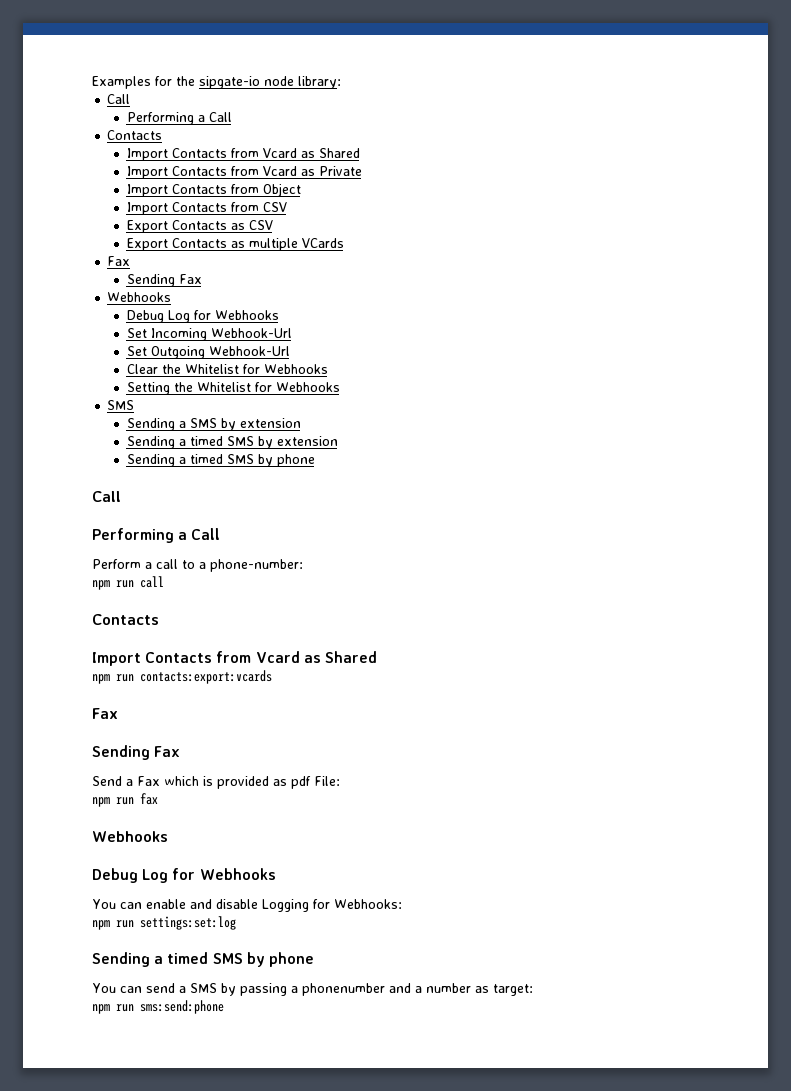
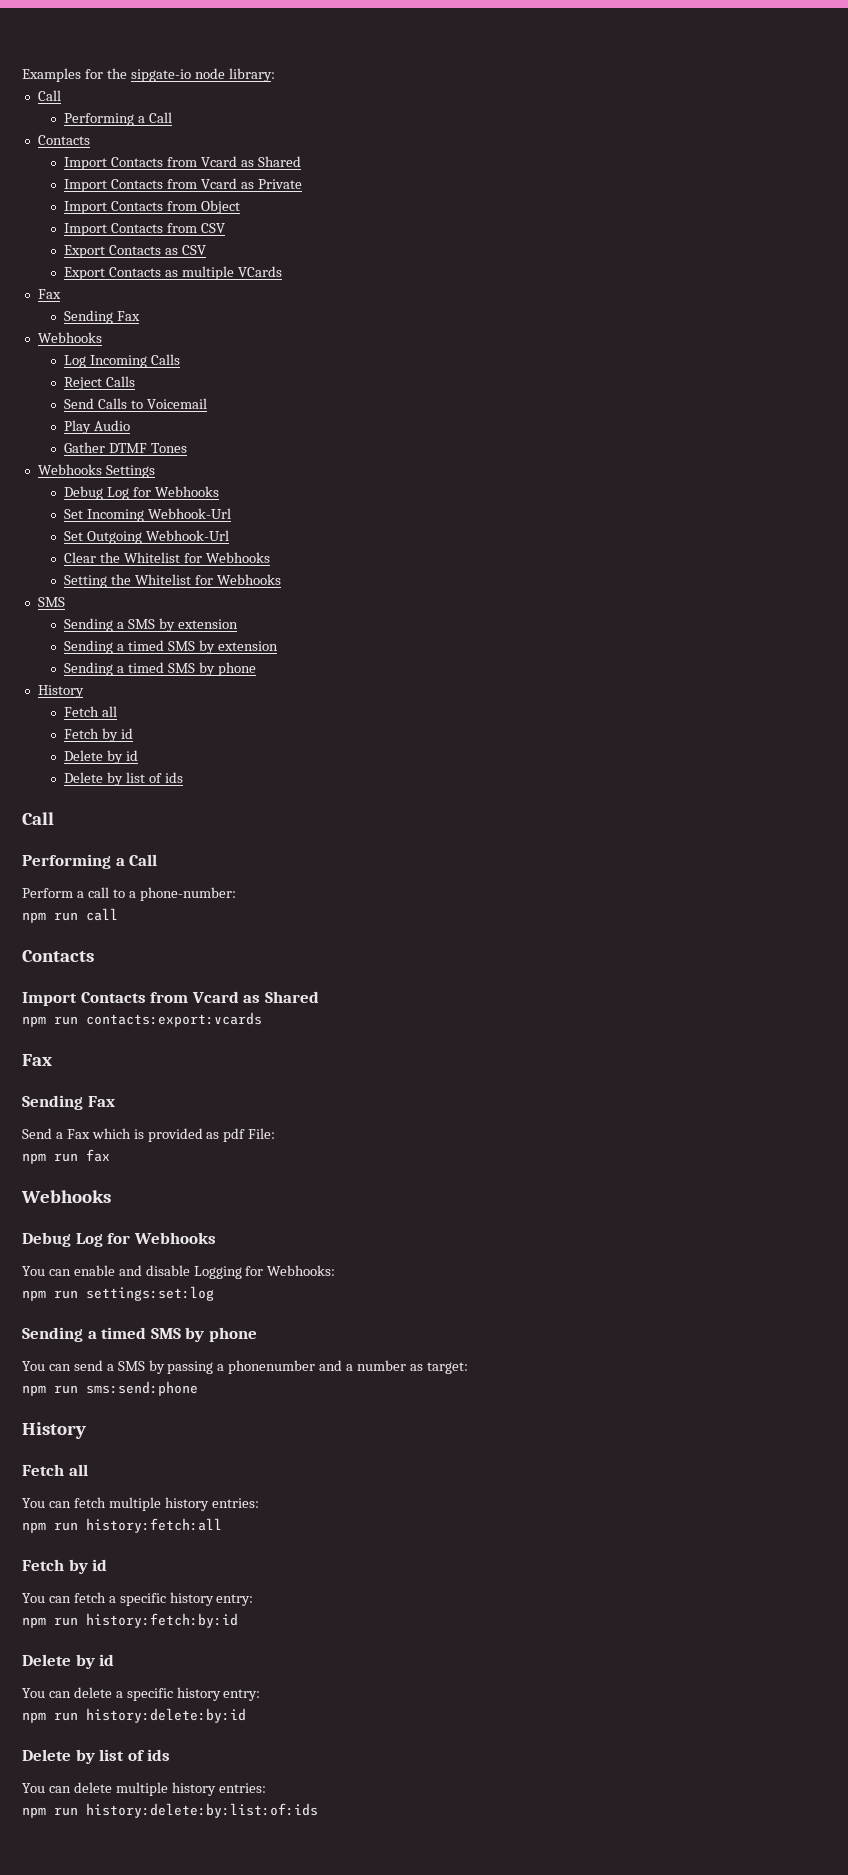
(172, 297) none -> [63,354,180,368] [63,376,135,390] [63,398,207,409] [63,420,130,434] [63,442,187,453] [37,464,155,478] // Log Incoming Calls // Reject Calls // Send Calls to Voicemail // Play Audio // Gather DTMF Tones // Webhooks Settings
(315, 460) none -> [37,685,84,698] [63,706,117,717] [63,728,133,742] [63,750,138,764] [63,772,183,786] // History // Fetch all // Fetch by id // Delete by id // Delete by list of ids
(224, 1007) none -> [22,1422,86,1439] [22,1464,88,1476] [22,1497,259,1511] [22,1518,222,1533] [22,1559,108,1574] [22,1592,254,1606] [22,1613,238,1628] [22,1654,115,1669] [22,1687,261,1701] [22,1708,246,1723] [22,1749,171,1764] [22,1782,266,1796] [22,1803,318,1818] // History // Fetch all // You can fetch multiple history entries: // npm run history:fetch:all // Fetch by id // You can fetch a specific history entry: // npm run history:fetch:by:id // Delete by id // You can delete a specific history entry: // npm run history:delete:by:id // Delete by list of ids // You can delete multiple history entries: // npm run history:delete:by:list:of:ids

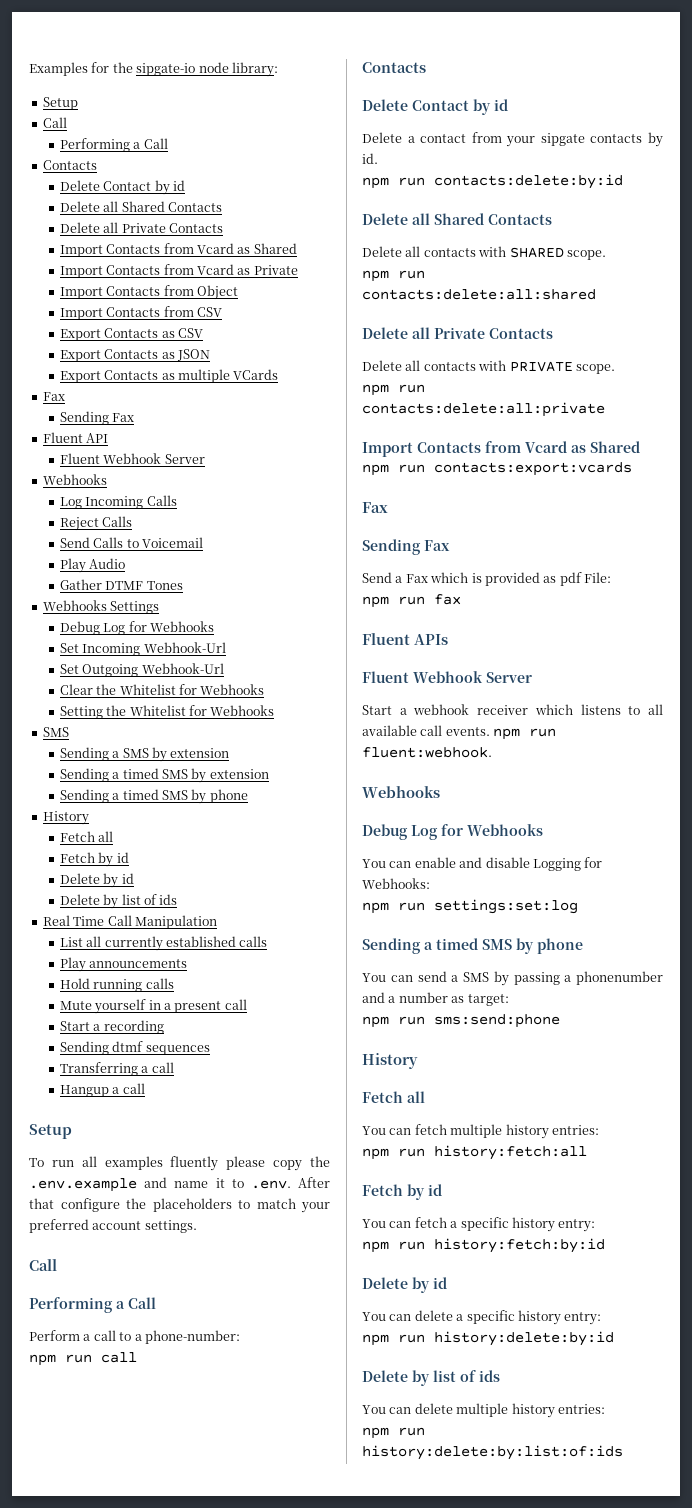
(275, 75) none -> [42,97,78,110] // Setup
(90, 140) none -> [59,180,186,195] [59,201,223,212] [59,222,224,233] // Delete Contact by id // Delete all Shared Contacts // Delete all Private Contacts
(206, 250) none -> [59,349,211,362] // Export Contacts as JSON
(140, 316) none -> [42,432,109,443] [59,453,205,464] // Fluent API // Fluent Webhook Server
(183, 777) none -> [42,915,217,929] [59,936,268,951] [59,957,188,972] [59,978,174,992] [59,999,247,1014] [59,1020,164,1034] [59,1041,210,1055] [59,1062,174,1076] [59,1083,145,1097] [29,1124,72,1139] [29,1156,330,1171] [29,1177,330,1192] [29,1198,330,1213] [29,1219,197,1233] // Real Time Call Manipulation // List all currently established calls // Play announcements // Hold running calls // Mute yourself in a present call // Start a recording // Sending dtmf sequences // Transferring a call // Hangup a call // Setup // To run all examples fluently please copy the .env.example and name it to .env. After that configure the placeholders to match your preferred account settings.
(94, 956) none -> [362,99,508,115] [362,132,663,147] [362,153,378,164] [362,174,623,189] [362,213,552,225] [362,246,606,260] [362,270,425,282] [362,289,596,300] [362,327,553,339] [362,360,615,374] [362,384,425,396] [362,402,605,417] // Delete Contact by id // Delete a contact from your sipgate contacts by id. // npm run contacts:delete:by:id // Delete all Shared Contacts // Delete all contacts with SHARED scope. // npm run contacts:delete:all:shared // Delete all Private Contacts // Delete all contacts with PRIVATE scope. // npm run contacts:delete:all:private
(110, 1155) none -> [362,633,448,645] [362,671,532,683] [362,704,663,715] [362,725,557,740] [362,747,492,758] // Fluent APIs // Fluent Webhook Server // Start a webhook receiver which listens to all available call events. npm run fluent:webhook.

